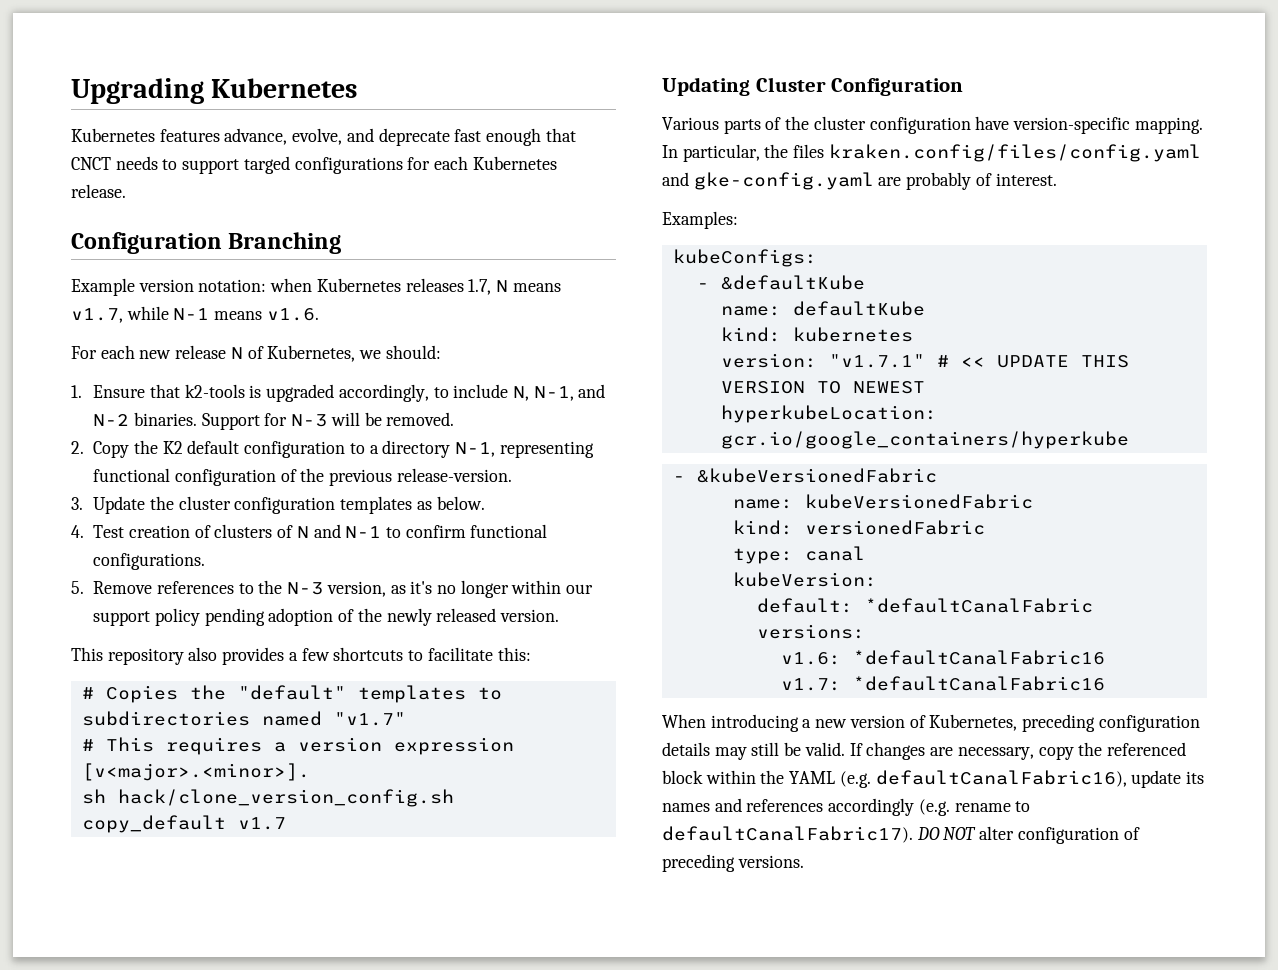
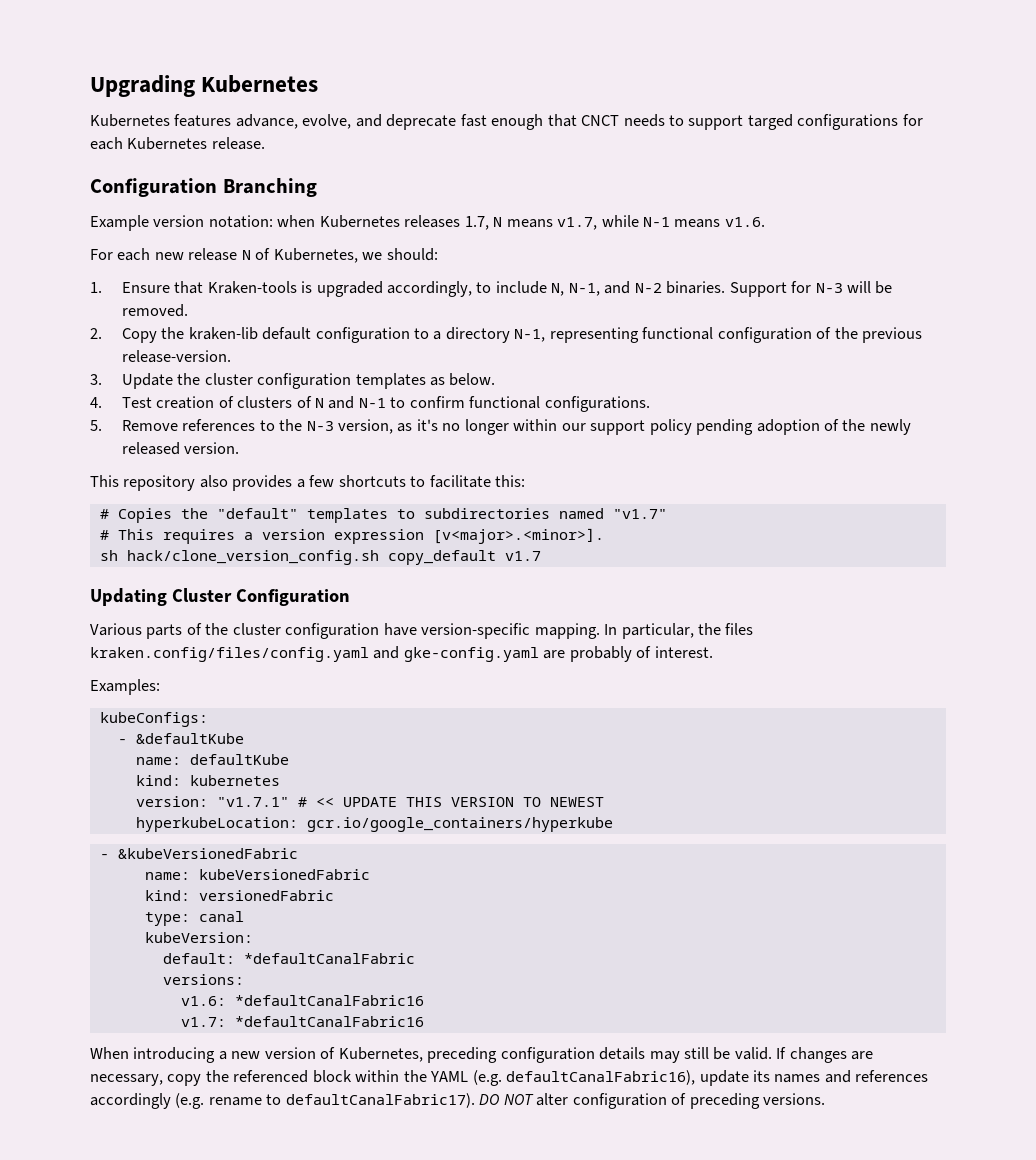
[184,384,245,398] k2-tools -> [207,281,297,294] Kraken-tools
[162,441,183,454] K2 -> [188,327,258,340] kraken-lib

